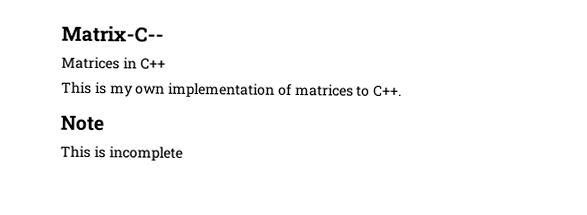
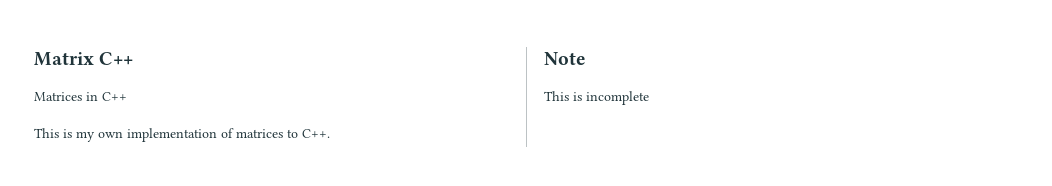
[61,25,164,43] Matrix-C-- -> [34,52,134,66] Matrix C++

